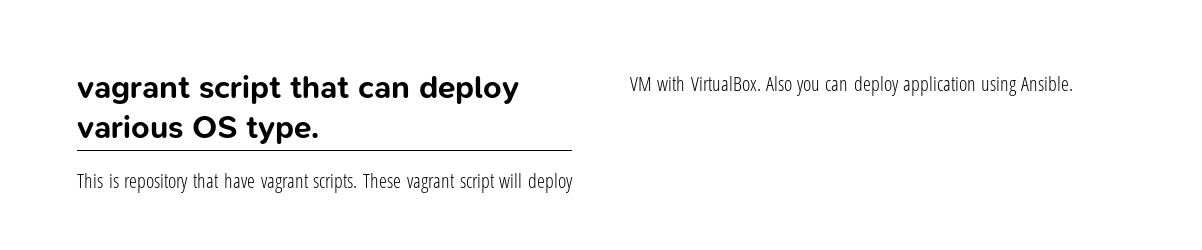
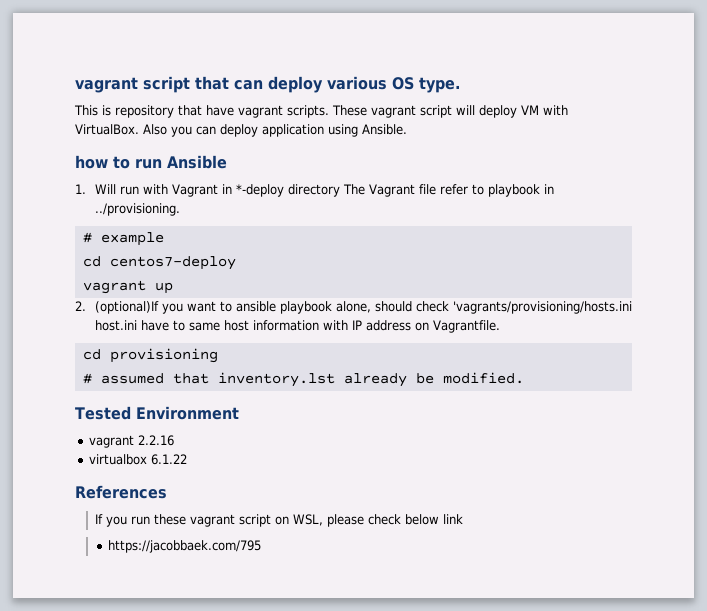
(1074, 83) none -> [75,155,227,169] [75,184,554,197] [94,203,180,216] [82,232,164,246] [82,256,236,270] [82,280,173,294] [75,301,632,314] [94,320,500,333] [82,348,218,363] [82,372,524,387] [75,406,239,420] [88,435,174,448] [88,454,187,465] [75,485,167,499] [94,514,463,527] [108,540,262,553] // how to run Ansible // 1. Will run with Vagrant in *-deploy directory The Vagrant file refer to playbook in ../provisioning. // # example // cd centos7-deploy // vagrant up // 2. (optional)If you want to ansible playbook alone, should check 'vagrants/provisioning/hosts.ini host.ini have to same host information with IP address on Vagrantfile. // cd provisioning // # assumed that inventory.lst already be modified. // Tested Environment // vagrant 2.2.16 // virtualbox 6.1.22 // References // If you run these vagrant script on WSL, please check below link // https://jacobbaek.com/795

